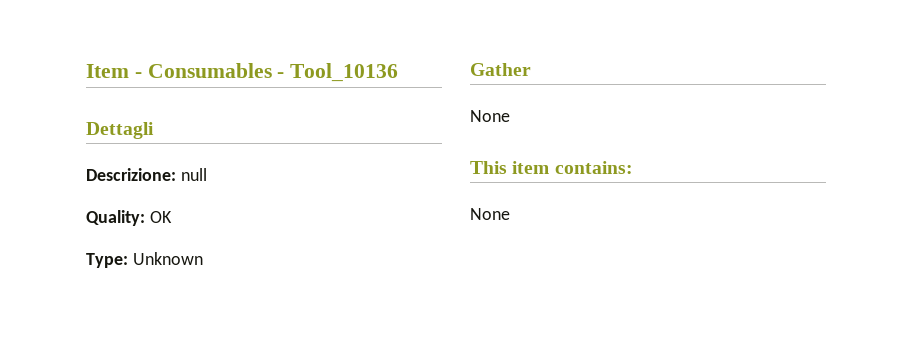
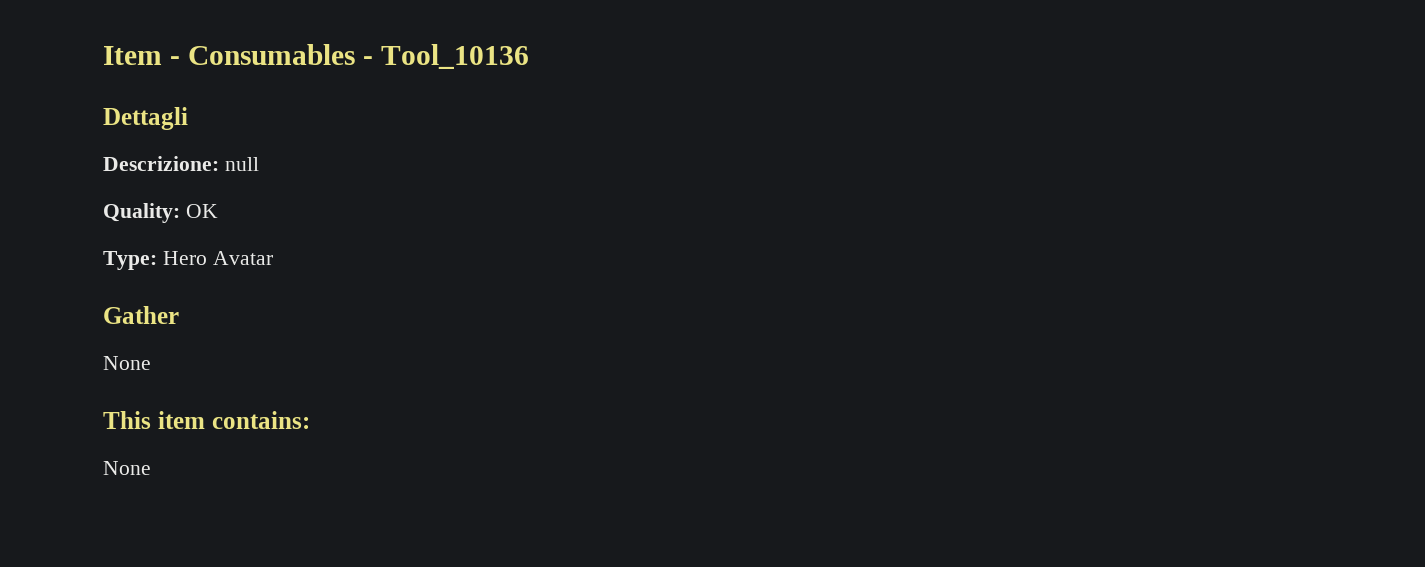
[132,252,203,265] Unknown -> [162,251,273,265] Hero Avatar

